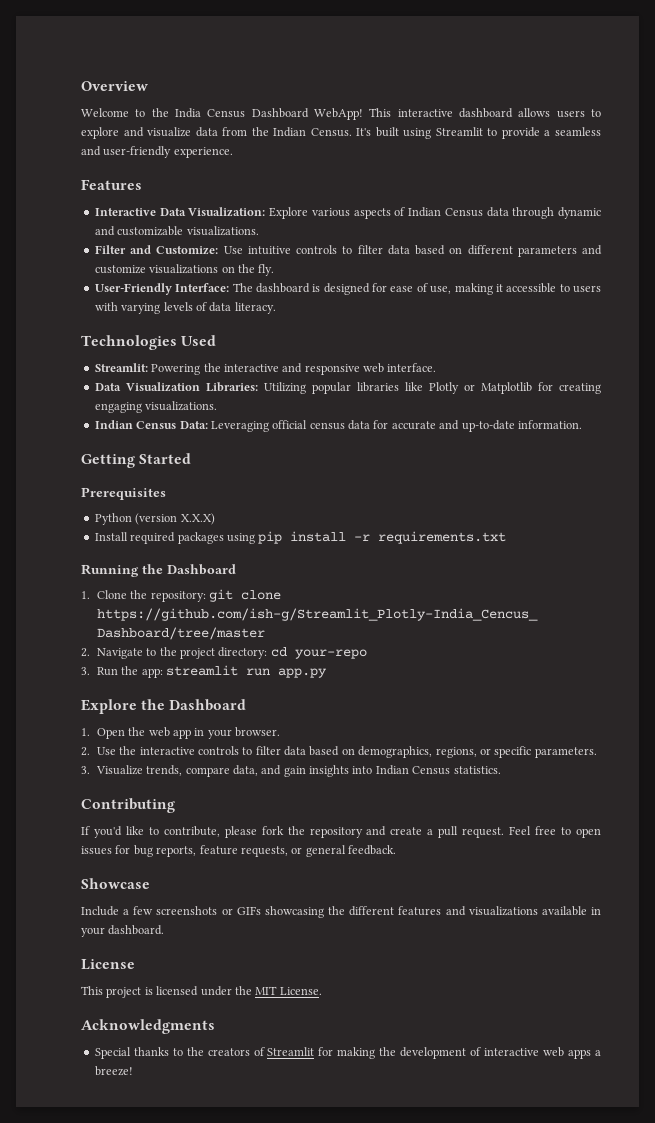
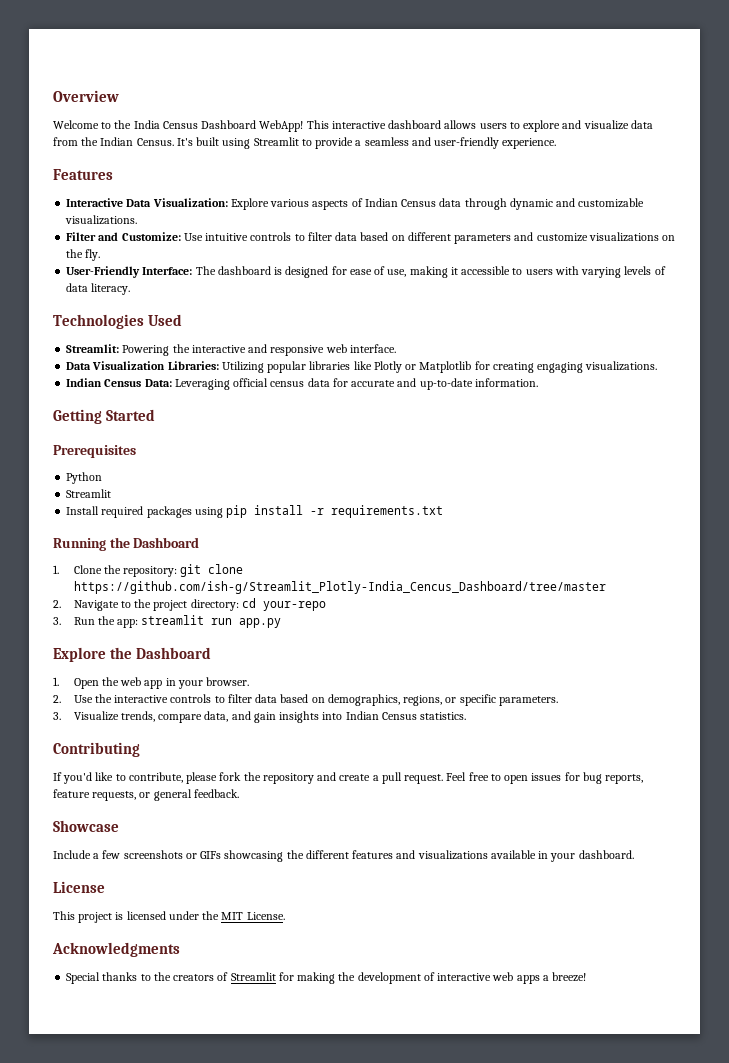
[135,513,215,525] (version X.X.X) -> [66,489,112,498] // Streamlit

